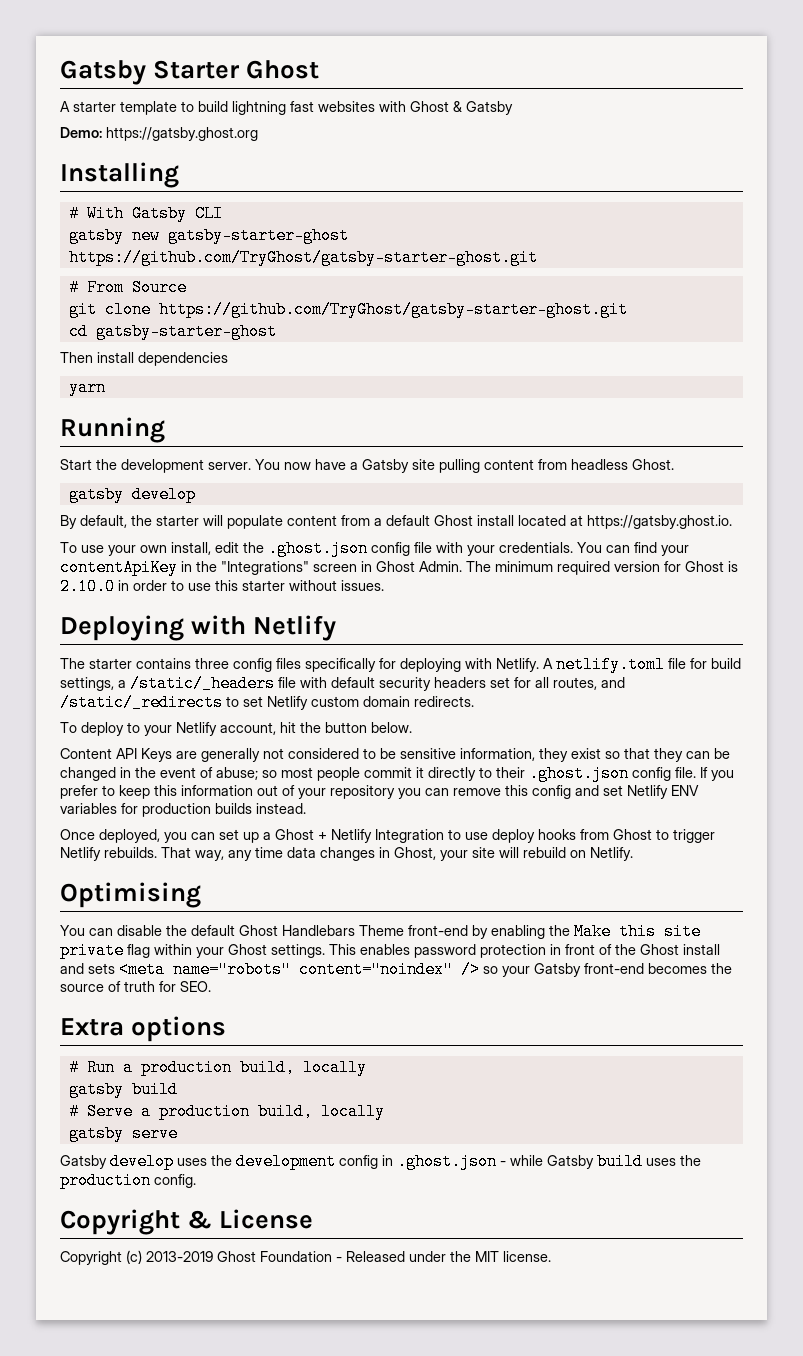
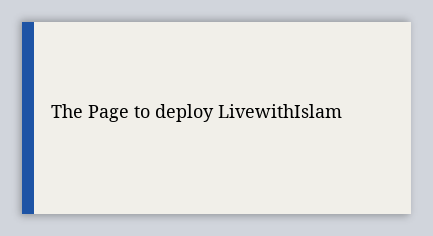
[60,60,320,85] [60,101,513,115] [60,127,258,141] [60,162,179,188] [68,205,223,222] [68,227,349,244] [68,249,538,266] [68,279,187,296] [68,301,628,318] [68,323,277,340] [60,352,228,366] [68,379,106,396] [60,417,165,443] [60,459,674,473] [68,486,196,503] [60,515,732,529] [60,540,689,557] [60,559,738,576] [60,578,384,595] [60,615,337,641] [60,656,741,673] [60,675,625,692] [60,694,474,711] [60,722,412,736] [60,748,730,762] [60,765,734,782] [60,785,699,799] [60,803,306,817] [60,829,715,843] [60,847,633,861] [60,882,201,908] [60,923,701,940] [60,942,720,959] [60,961,732,978] [60,981,211,992] [60,1016,227,1042] [68,1059,367,1076] [68,1081,178,1098] [68,1103,385,1120] [68,1125,178,1142] [60,1153,701,1170] [60,1172,196,1189] [60,1209,314,1235] [60,1250,551,1265] Gatsby Starter Ghost // A starter template to build lightning fast websites with Ghost & Gatsby // Demo: https://gatsby.ghost.org // Installing // # With Gatsby CLI // gatsby new gatsby-starter-ghost https://github.com/TryGhost/gatsby-starter-ghost.git // # From Source // git clone https://github.com/TryGhost/gatsby-starter-ghost.git // cd gatsby-starter-ghost // Then install dependencies // yarn // Running // Start the development server. You now have a Gatsby site pulling content from headless Ghost. // gatsby develop // By default, the starter will populate content from a default Ghost install located at https://gatsby.ghost.io. // To use your own install, edit the .ghost.json config file with your credentials. You can find your contentApiKey in the "Integrations" screen in Ghost Admin. The minimum required version for Ghost is 2.10.0 in order to use this starter without issues. // Deploying with Netlify // The starter contains three config files specifically for deploying with Netlify. A netlify.toml file for build settings, a /static/_headers file with default security headers set for all routes, and /static/_redirects to set Netlify custom domain redirects. // To deploy to your Netlify account, hit the button below. // Content API Keys are generally not considered to be sensitive information, they exist so that they can be changed in the event of abuse; so most people commit it directly to their .ghost.json config file. If you prefer to keep this information out of your repository you can remove this config and set Netlify ENV variables for production builds instead. // Once deployed, you can set up a Ghost + Netlify Integration to use deploy hooks from Ghost to trigger Netlify rebuilds. That way, any time data changes in Ghost, your site will rebuild on Netlify. // Optimising // You can disable the default Ghost Handlebars Theme front-end by enabling the Make this site private flag within your Ghost settings. This enables password protection in front of the Ghost install and sets <meta name="robots" content="noindex" /> so your Gatsby front-end becomes the source of truth for SEO. // Extra options // # Run a production build, locally // gatsby build // # Serve a production build, locally // gatsby serve // Gatsby develop uses the development config in .ghost.json - while Gatsby build uses the production config. // Copyright & License // Copyright (c) 2013-2019 Ghost Foundation - Released under the MIT license. -> [51,104,342,122] The Page to deploy LivewithIslam

